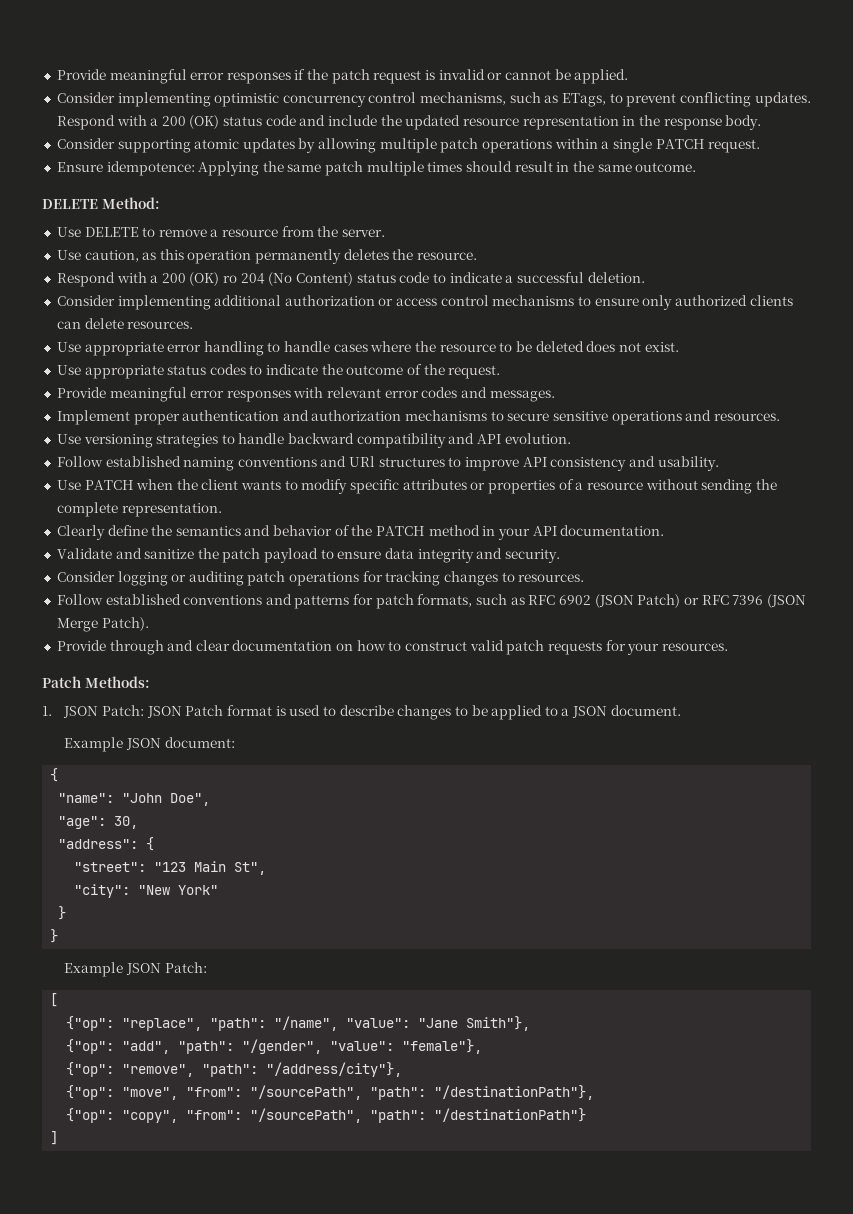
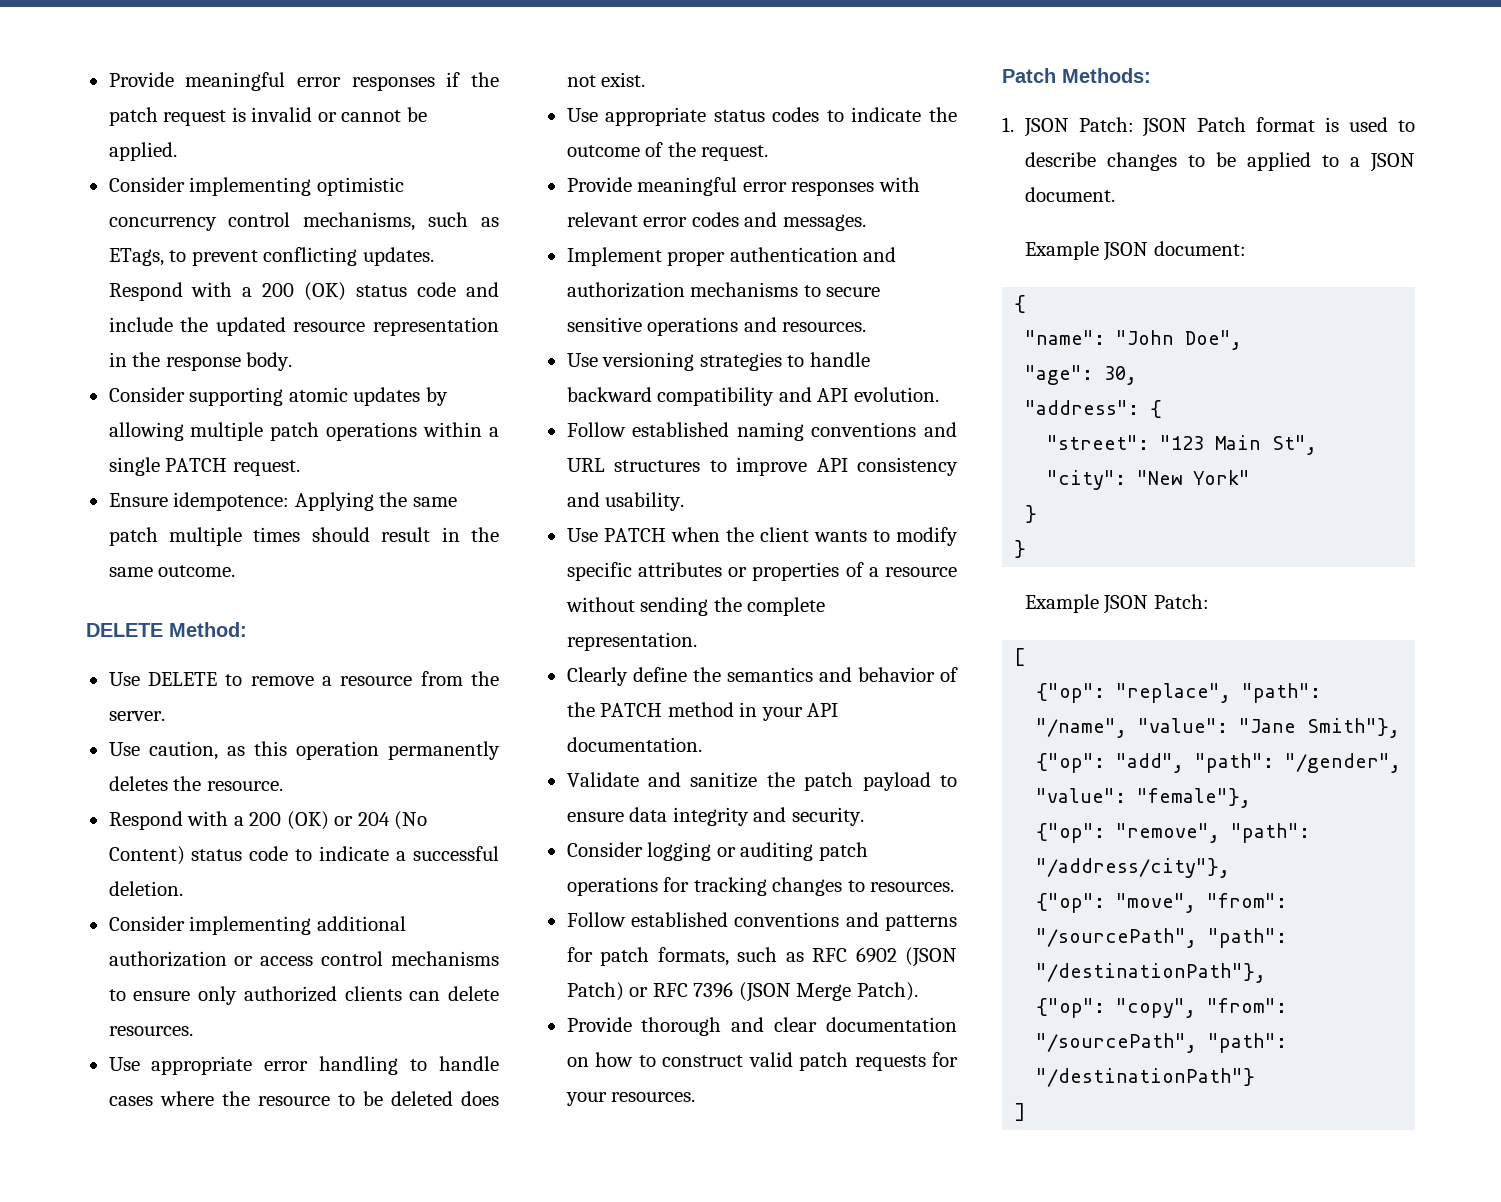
[223,275,238,283] ro -> [334,816,354,826] or
[349,456,376,467] URl -> [566,458,605,472] URL
[109,640,164,655] through -> [641,1017,722,1036] thorough

